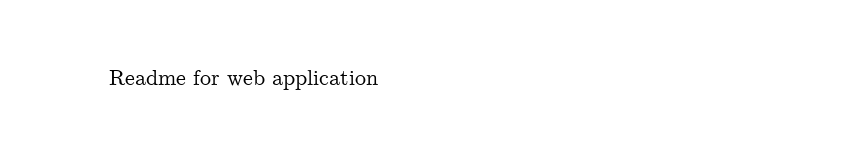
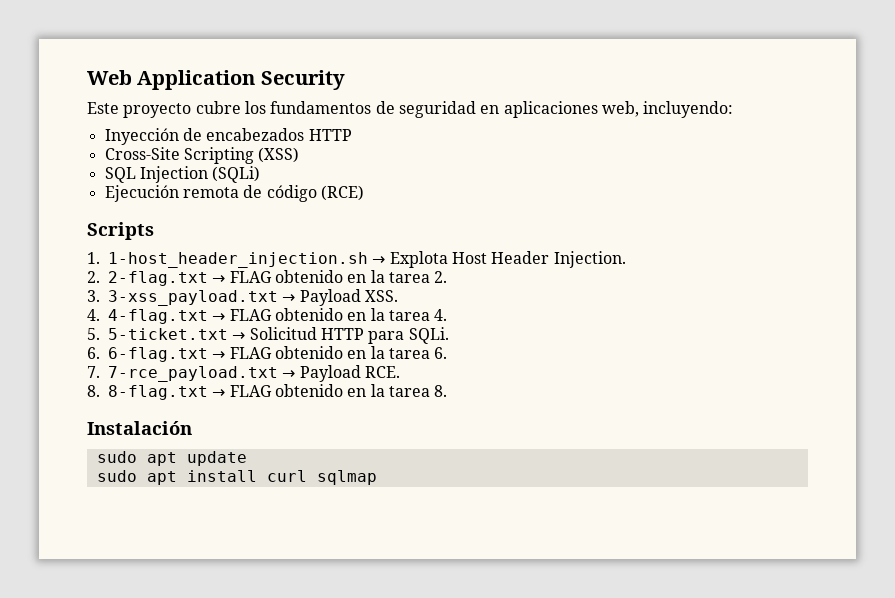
[109,70,378,90] Readme for web application -> [87,70,345,90] [87,101,734,118] [104,128,352,145] [104,147,300,164] [104,166,261,183] [104,185,364,202] [87,222,154,240] [87,251,626,268] [87,270,448,286] [87,289,398,306] [87,308,448,324] [87,327,449,344] [87,346,448,362] [87,365,400,382] [87,384,448,400] [87,421,192,435] [96,451,247,466] [96,470,377,485] Web Application Security // Este proyecto cubre los fundamentos de seguridad en aplicaciones web, incluyendo: // Inyección de encabezados HTTP // Cross-Site Scripting (XSS) // SQL Injection (SQLi) // Ejecución remota de código (RCE) // Scripts // 1. 1-host_header_injection.sh → Explota Host Header Injection. // 2. 2-flag.txt → FLAG obtenido en la tarea 2. // 3. 3-xss_payload.txt → Payload XSS. // 4. 4-flag.txt → FLAG obtenido en la tarea 4. // 5. 5-ticket.txt → Solicitud HTTP para SQLi. // 6. 6-flag.txt → FLAG obtenido en la tarea 6. // 7. 7-rce_payload.txt → Payload RCE. // 8. 8-flag.txt → FLAG obtenido en la tarea 8. // Instalación // sudo apt update // sudo apt install curl sqlmap

